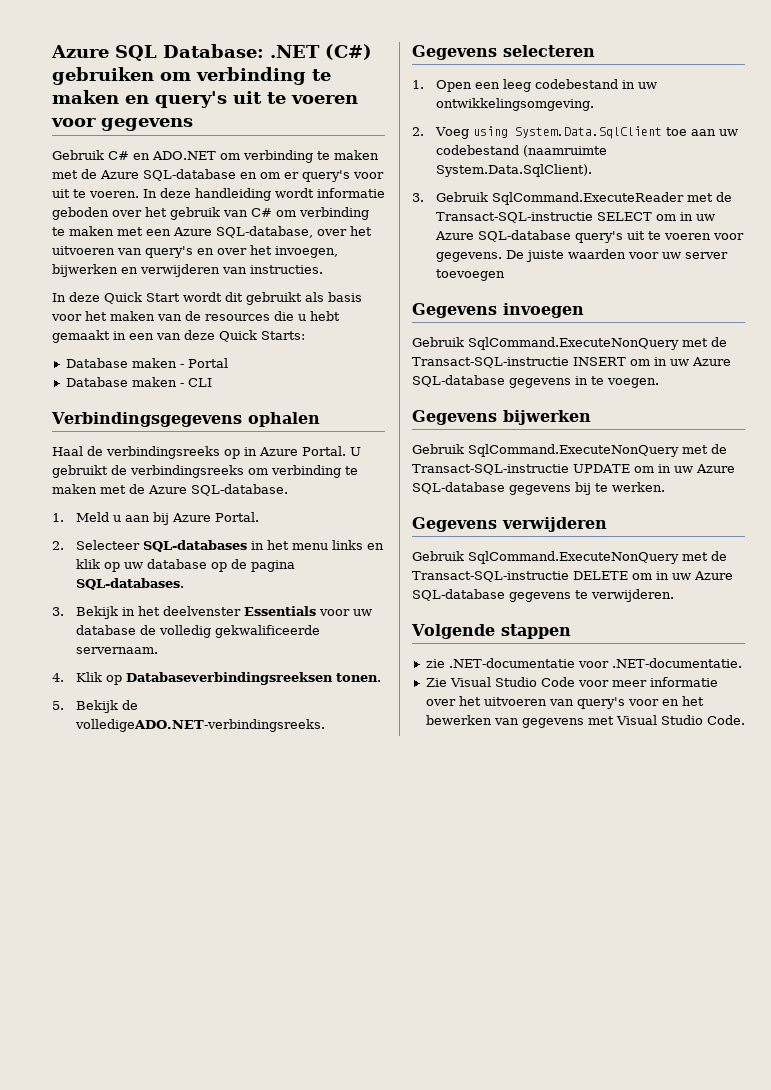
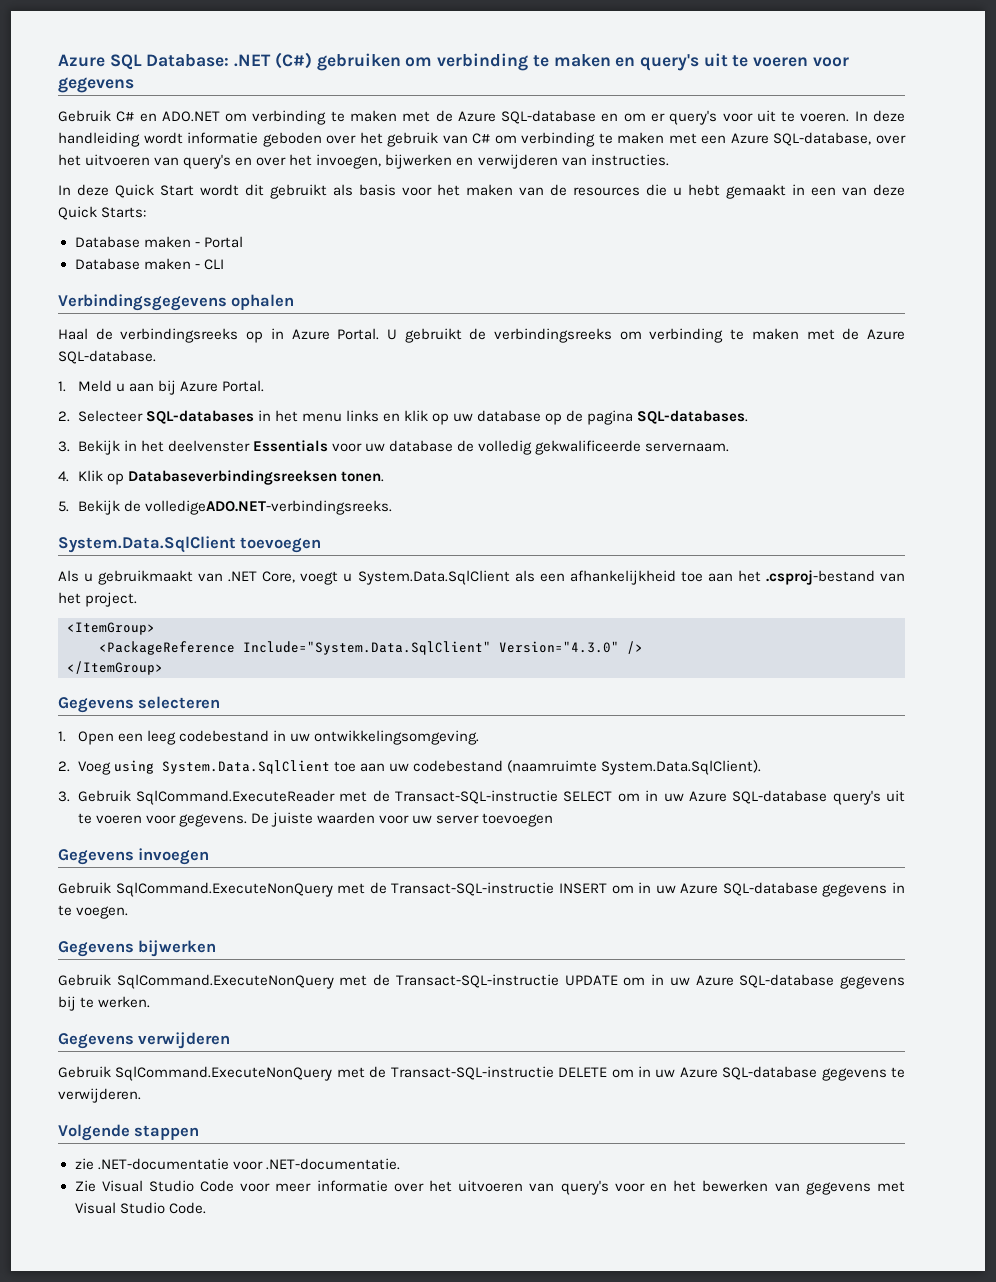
(325, 725) none -> [58,536,322,553] [58,570,905,585] [58,592,138,607] [67,622,155,635] [99,641,643,655] [67,661,163,675] // System.Data.SqlClient toevoegen // Als u gebruikmaakt van .NET Core, voegt u System.Data.SqlClient als een afhankelijkheid toe aan het .csproj-bestand van het project. // <ItemGroup> // <PackageReference Include="System.Data.SqlClient" Version="4.3.0" /> // </ItemGroup>

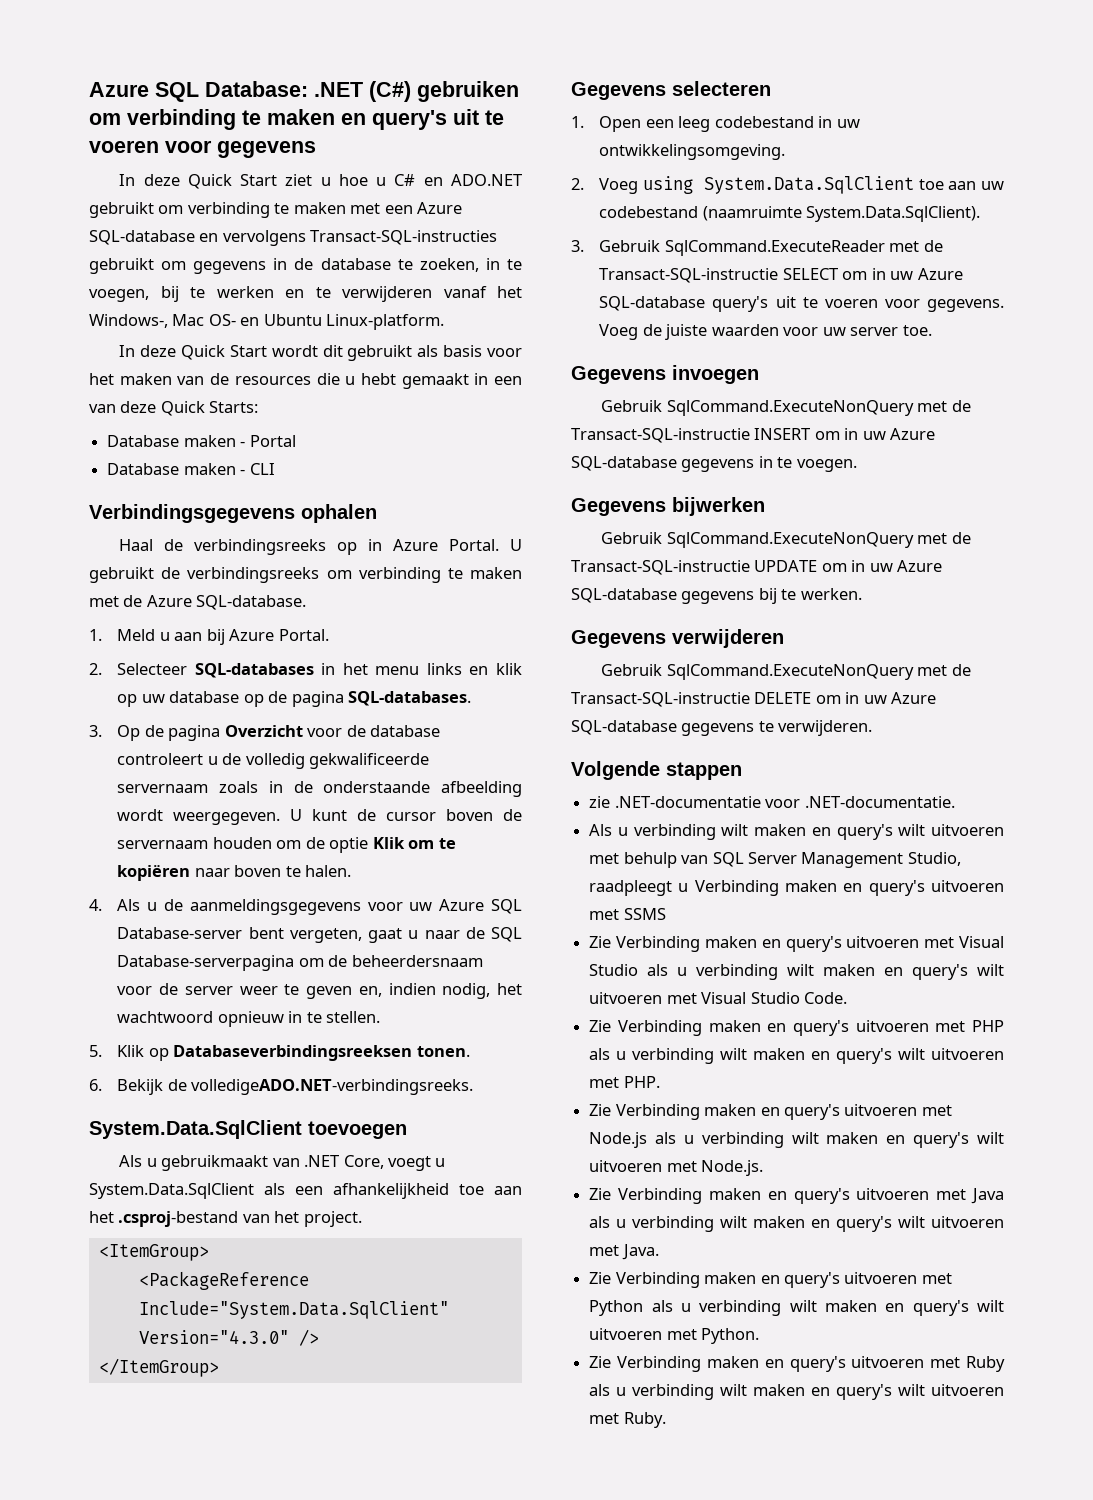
[58,110,906,125] [58,132,491,147] Gebruik C# en ADO.NET om verbinding te maken met de Azure SQL-database en om er query's voor uit te voeren. In deze handleiding wordt informatie geboden over het gebruik van C# -> [119,174,522,189] [89,202,154,218] In deze Quick Start ziet u hoe u C# en ADO.NET gebruikt
[773,132,906,146] [58,154,669,169] SQL-database, over het uitvoeren van query's en over het invoegen, bijwerken en verwijderen van instructies. -> [89,230,498,246] [89,258,522,274] [89,286,522,302] [89,314,445,330] SQL-database en vervolgens Transact-SQL-instructies gebruikt om gegevens in de database te zoeken, in te voegen, bij te werken en te verwijderen vanaf het Windows-, Mac OS- en Ubuntu Linux-platform.
[77,440,730,455] [58,471,69,482] Bekijk in het deelvenster Essentials voor uw database de volledig gekwalificeerde servernaam. // 4. -> [117,725,441,741] [117,753,430,769] [117,781,522,797] [117,809,522,825] [117,837,456,853] [117,865,352,881] [89,899,522,915] [117,927,523,943] [117,955,483,971] [117,983,522,999] [117,1011,381,1027] [89,1045,102,1057] Op de pagina Overzicht voor de database controleert u de volledig gekwalificeerde servernaam zoals in de onderstaande afbeelding wordt weergegeven. U kunt de cursor boven de servernaam houden om de optie Klik om te kopiëren naar boven te halen. // 4. Als u de aanmeldingsgegevens voor uw Azure SQL Database-server bent vergeten, gaat u naar de SQL Database-serverpagina om de beheerdersnaam voor de server weer te geven en, indien nodig, het wachtwoord opnieuw in te stellen. // 5.
[58,501,69,512] 5. -> [89,1079,102,1091] 6.
[250,813,269,824] De -> [599,324,662,340] Voeg de
[482,813,554,827] toevoegen -> [902,325,932,336] toe.
[74,1180,906,1195] [74,1202,206,1214] Zie Visual Studio Code voor meer informatie over het uitvoeren van query's voor en het bewerken van gegevens met Visual Studio Code. -> [589,824,1004,840] [589,852,961,868] [589,880,1004,896] [589,908,666,920] [589,936,1004,952] [589,964,1004,980] [589,992,847,1004] [589,1020,1004,1036] [589,1048,1004,1064] [589,1076,660,1088] [589,1104,952,1120] [589,1132,1004,1148] [589,1160,764,1176] [589,1188,1004,1204] [589,1216,1004,1232] [589,1244,659,1260] [589,1272,952,1288] [589,1300,1004,1316] [589,1328,760,1344] [589,1356,1005,1372] [589,1384,1004,1400] [589,1412,666,1428] Als u verbinding wilt maken en query's wilt uitvoeren met behulp van SQL Server Management Studio, raadpleegt u Verbinding maken en query's uitvoeren met SSMS // Zie Verbinding maken en query's uitvoeren met Visual Studio als u verbinding wilt maken en query's wilt uitvoeren met Visual Studio Code. // Zie Verbinding maken en query's uitvoeren met PHP als u verbinding wilt maken en query's wilt uitvoeren met PHP. // Zie Verbinding maken en query's uitvoeren met Node.js als u verbinding wilt maken en query's wilt uitvoeren met Node.js. // Zie Verbinding maken en query's uitvoeren met Java als u verbinding wilt maken en query's wilt uitvoeren met Java. // Zie Verbinding maken en query's uitvoeren met Python als u verbinding wilt maken en query's wilt uitvoeren met Python. // Zie Verbinding maken en query's uitvoeren met Ruby als u verbinding wilt maken en query's wilt uitvoeren met Ruby.

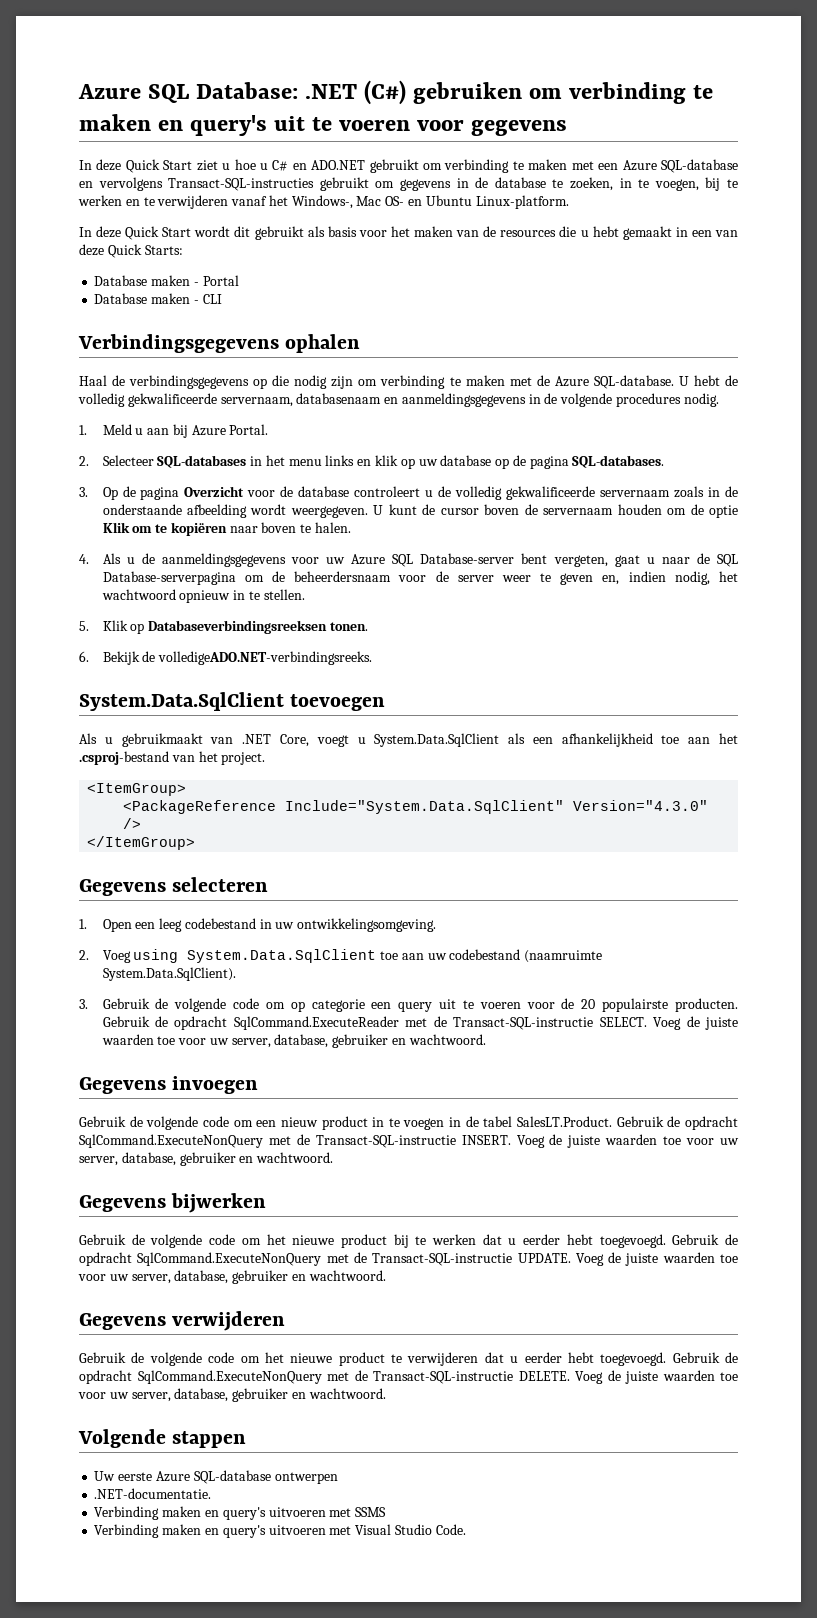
[194,539,522,555] [89,567,320,583] verbindingsreeks op in Azure Portal. U gebruikt de verbindingsreeks -> [129,375,354,389] verbindingsgegevens op die nodig zijn
(307, 602) none -> [678,375,738,386] [78,393,719,407] U hebt de volledig gekwalificeerde servernaam, databasenaam en aanmeldingsgegevens in de volgende procedures nodig.
[664,240,943,256] [599,268,963,283] [599,296,1004,312] [599,324,932,340] [571,365,759,384] [601,400,971,416] [571,428,936,443] [571,456,857,472] [571,497,765,516] [601,532,971,548] [571,560,943,575] [571,588,862,604] [571,629,784,648] [601,664,971,680] [571,692,937,707] [571,720,873,736] [571,761,742,780] [589,796,955,808] [589,824,1004,840] [589,852,961,868] [589,880,689,896] SqlCommand.ExecuteReader met de Transact-SQL-instructie SELECT om in uw Azure SQL-database query's uit te voeren voor gegevens. Voeg de juiste waarden voor uw server toe. // Gegevens invoegen // Gebruik SqlCommand.ExecuteNonQuery met de Transact-SQL-instructie INSERT om in uw Azure SQL-database gegevens in te voegen. // Gegevens bijwerken // Gebruik SqlCommand.ExecuteNonQuery met de Transact-SQL-instructie UPDATE om in uw Azure SQL-database gegevens bij te werken. // Gegevens verwijderen // Gebruik SqlCommand.ExecuteNonQuery met de Transact-SQL-instructie DELETE om in uw Azure SQL-database gegevens te verwijderen. // Volgende stappen // zie .NET-documentatie voor .NET-documentatie. // Als u verbinding wilt maken en query's wilt uitvoeren met behulp van SQL Server Management Studio, raadpleegt u -> [155,998,739,1012] [102,1016,739,1030] [101,1034,486,1048] [79,1076,259,1094] [79,1116,738,1130] [79,1134,739,1148] [79,1152,334,1166] [79,1193,267,1213] [79,1234,738,1248] [79,1252,738,1266] [78,1270,386,1284] [79,1311,286,1331] [79,1352,738,1366] [79,1370,738,1384] [78,1388,386,1402] [78,1429,247,1448] [94,1470,338,1484] [94,1488,212,1499] de volgende code om op categorie een query uit te voeren voor de 20 populairste producten. Gebruik de opdracht SqlCommand.ExecuteReader met de Transact-SQL-instructie SELECT. Voeg de juiste waarden toe voor uw server, database, gebruiker en wachtwoord. // Gegevens invoegen // Gebruik de volgende code om een nieuw product in te voegen in de tabel SalesLT.Product. Gebruik de opdracht SqlCommand.ExecuteNonQuery met de Transact-SQL-instructie INSERT. Voeg de juiste waarden toe voor uw server, database, gebruiker en wachtwoord. // Gegevens bijwerken // Gebruik de volgende code om het nieuwe product bij te werken dat u eerder hebt toegevoegd. Gebruik de opdracht SqlCommand.ExecuteNonQuery met de Transact-SQL-instructie UPDATE. Voeg de juiste waarden toe voor uw server, database, gebruiker en wachtwoord. // Gegevens verwijderen // Gebruik de volgende code om het nieuwe product te verwijderen dat u eerder hebt toegevoegd. Gebruik de opdracht SqlCommand.ExecuteNonQuery met de Transact-SQL-instructie DELETE. Voeg de juiste waarden toe voor uw server, database, gebruiker en wachtwoord. // Volgende stappen // Uw eerste Azure SQL-database ontwerpen // .NET-documentatie. //
[589,936,612,948] Zie -> (387, 1512) none
[647,964,1004,980] [589,992,847,1004] [589,1020,1004,1036] [589,1048,1004,1064] [589,1076,660,1088] [589,1104,952,1120] [589,1132,1004,1148] [589,1160,764,1176] [589,1188,1004,1204] [589,1216,1004,1232] [589,1244,659,1260] [589,1272,952,1288] [589,1300,1004,1316] [589,1328,760,1344] [589,1356,1005,1372] [589,1384,1004,1400] [589,1412,666,1428] als u verbinding wilt maken en query's wilt uitvoeren met Visual Studio Code. // Zie Verbinding maken en query's uitvoeren met PHP als u verbinding wilt maken en query's wilt uitvoeren met PHP. // Zie Verbinding maken en query's uitvoeren met Node.js als u verbinding wilt maken en query's wilt uitvoeren met Node.js. // Zie Verbinding maken en query's uitvoeren met Java als u verbinding wilt maken en query's wilt uitvoeren met Java. // Zie Verbinding maken en query's uitvoeren met Python als u verbinding wilt maken en query's wilt uitvoeren met Python. // Zie Verbinding maken en query's uitvoeren met Ruby als u verbinding wilt maken en query's wilt uitvoeren met Ruby. -> [435,1524,466,1535] Code.

